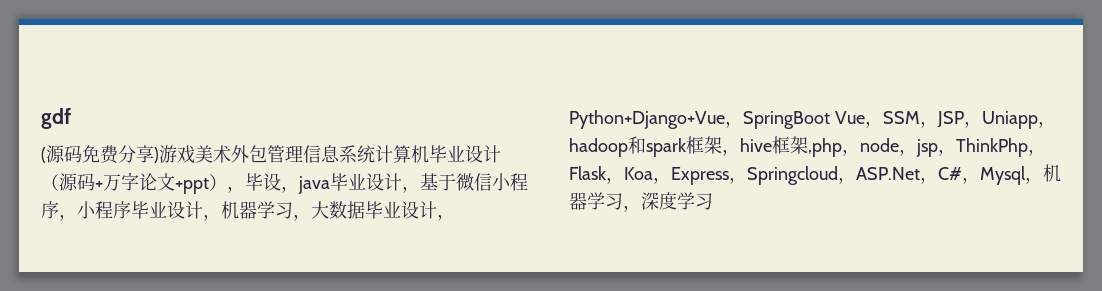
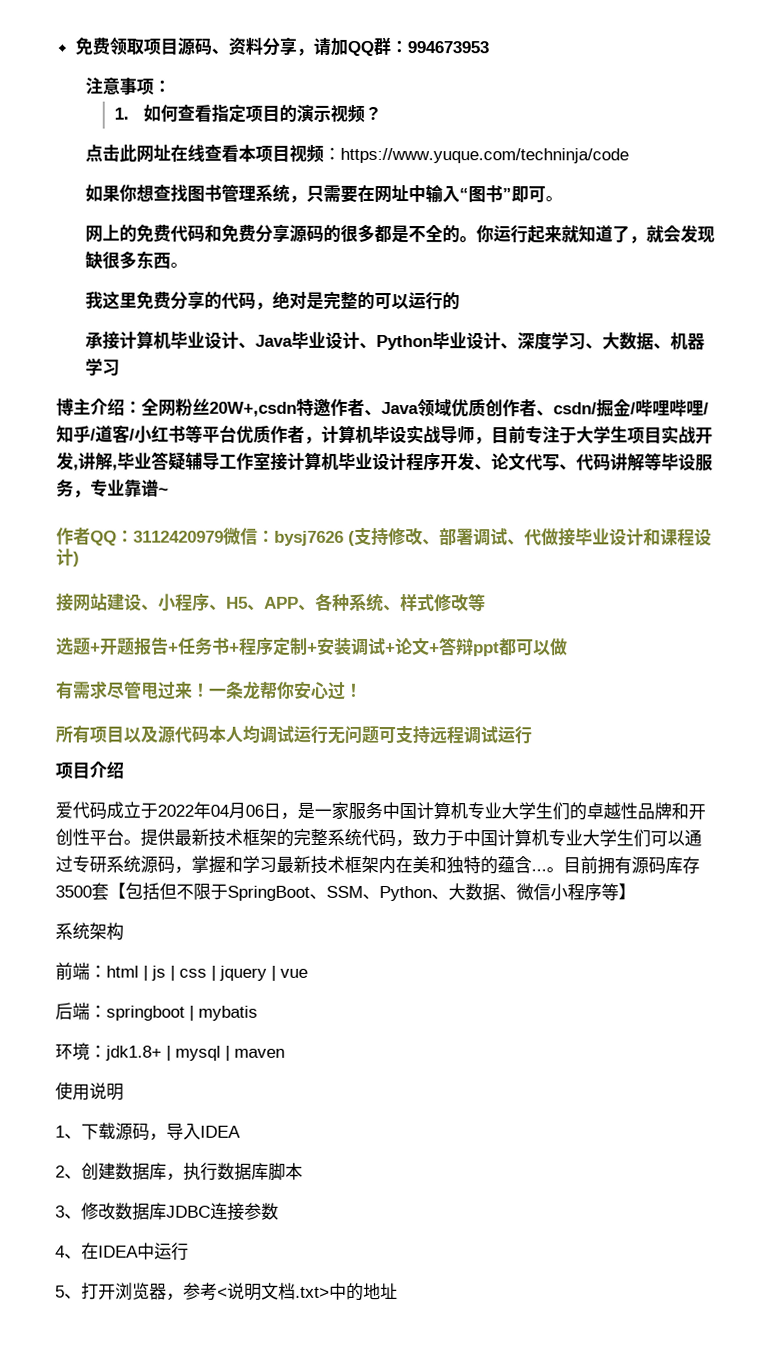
[41,108,71,129] [41,145,501,164] [41,172,528,194] [41,201,455,221] [569,110,1056,129] [569,136,1046,157] [569,164,1061,185] [569,192,713,212] gdf // (源码免费分享)游戏美术外包管理信息系统计算机毕业设计（源码+万字论文+ppt），毕设，java毕业设计，基于微信小程序，小程序毕业设计，机器学习，大数据毕业设计，Python+Django+Vue，SpringBoot Vue，SSM，JSP，Uniapp，hadoop和spark框架，hive框架,php，node，jsp，ThinkPhp，Flask，Koa，Express，Springcloud，ASP.Net，C#，Mysql，机器学习，深度学习 -> [74,36,489,56] [84,77,171,95] [113,104,382,123] [84,144,629,164] [84,183,563,203] [84,223,715,244] [84,250,188,270] [84,290,460,311] [84,330,705,351] [84,357,120,376] [56,397,709,418] [56,424,713,445] [56,451,713,472] [56,479,169,498] [56,526,712,547] [56,548,80,567] [56,592,486,612] [56,637,568,657] [55,680,362,700] [55,725,532,745] [55,761,124,779] [55,801,706,821] [55,828,702,848] [55,855,700,875] [55,882,636,902] [55,922,124,941] [55,962,308,981] [55,1002,258,1021] [55,1042,285,1061] [55,1081,124,1101] [55,1122,241,1141] [55,1162,303,1181] [55,1202,279,1221] [55,1242,189,1261] [55,1282,398,1301] 免费领取项目源码、资料分享，请加QQ群：994673953 // 注意事项： // 1.如何查看指定项目的演示视频？ // 点击此网址在线查看本项目视频：https://www.yuque.com/techninja/code // 如果你想查找图书管理系统，只需要在网址中输入“图书”即可。 // 网上的免费代码和免费分享源码的很多都是不全的。你运行起来就知道了，就会发现缺很多东西。 // 我这里免费分享的代码，绝对是完整的可以运行的 // 承接计算机毕业设计、Java毕业设计、Python毕业设计、深度学习、大数据、机器学习 // 博主介绍：全网粉丝20W+,csdn特邀作者、Java领域优质创作者、csdn/掘金/哔哩哔哩/知乎/道客/小红书等平台优质作者，计算机毕设实战导师，目前专注于大学生项目实战开发,讲解,毕业答疑辅导工作室接计算机毕业设计程序开发、论文代写、代码讲解等毕设服务，专业靠谱~ // 作者QQ：3112420979微信：bysj7626 (支持修改、部署调试、代做接毕业设计和课程设计) // 接网站建设、小程序、H5、APP、各种系统、样式修改等 // 选题+开题报告+任务书+程序定制+安装调试+论文+答辩ppt都可以做 // 有需求尽管甩过来！一条龙帮你安心过！ // 所有项目以及源代码本人均调试运行无问题可支持远程调试运行 // 项目介绍 // 爱代码成立于2022年04月06日，是一家服务中国计算机专业大学生们的卓越性品牌和开创性平台。提供最新技术框架的完整系统代码，致力于中国计算机专业大学生们可以通过专研系统源码，掌握和学习最新技术框架内在美和独特的蕴含...。目前拥有源码库存3500套【包括但不限于SpringBoot、SSM、Python、大数据、微信小程序等】 // 系统架构 // 前端：html | js | css | jquery | vue // 后端：springboot | mybatis // 环境：jdk1.8+ | mysql | maven // 使用说明 // 1、下载源码，导入IDEA // 2、创建数据库，执行数据库脚本 // 3、修改数据库JDBC连接参数 // 4、在IDEA中运行 // 5、打开浏览器，参考<说明文档.txt>中的地址

